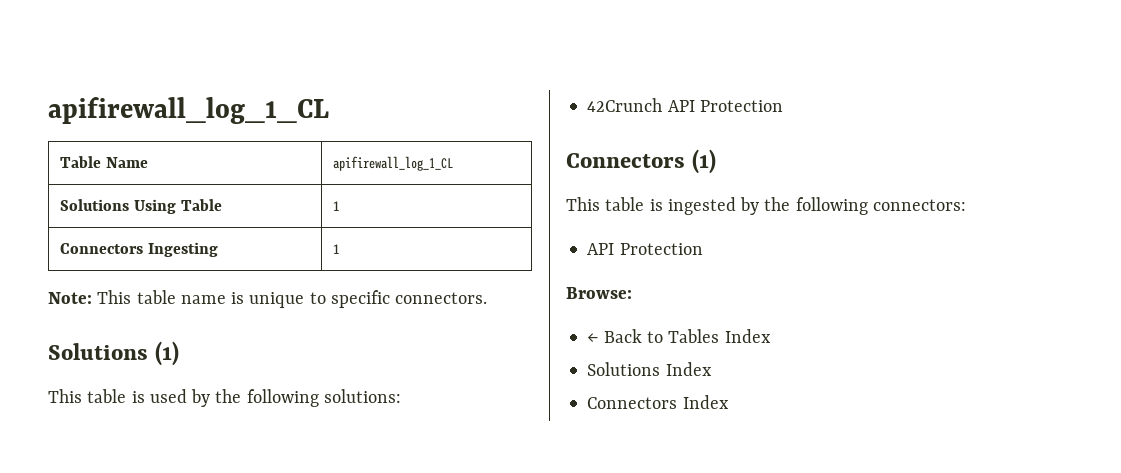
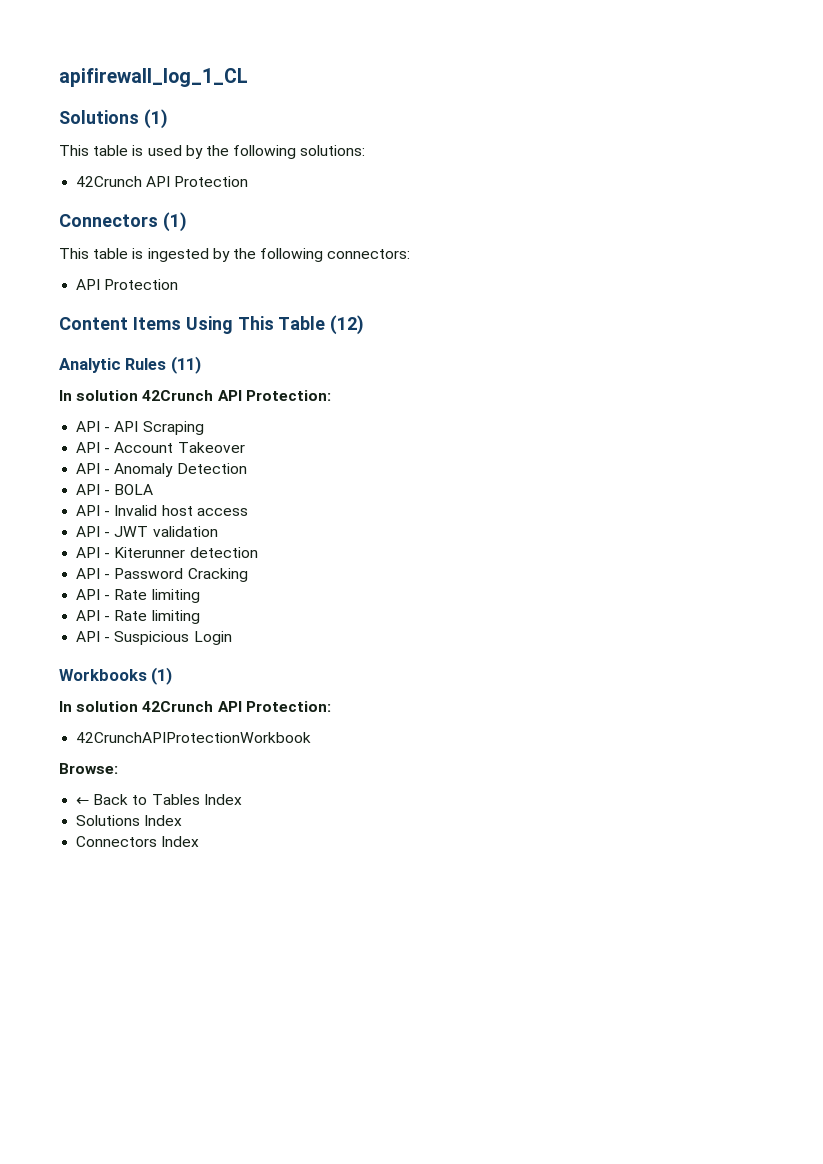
[48,97,329,124] [60,156,149,168] [333,156,454,171] [60,199,222,214] [333,201,341,211] [60,242,219,257] [333,244,341,254] [48,290,488,308] apifirewall_log_1_CL // Table Name | apifirewall_log_1_CL // Solutions Using Table | 1 // Connectors Ingesting | 1 // Note: This table name is unique to specific connectors. -> [59,68,248,87] apifirewall_log_1_CL
(703, 249) none -> [59,315,365,335] [59,356,201,374] [59,390,331,401] [76,421,204,435] [76,442,245,453] [76,463,247,477] [76,484,154,495] [76,505,248,516] [76,526,218,537] [76,547,258,558] [76,568,248,582] [76,589,200,603] [76,610,200,624] [76,631,232,645] [59,667,173,685] [59,701,331,712] [76,732,312,743] // Content Items Using This Table (12) // Analytic Rules (11) // In solution 42Crunch API Protection: // API - API Scraping // API - Account Takeover // API - Anomaly Detection // API - BOLA // API - Invalid host access // API - JWT validation // API - Kiterunner detection // API - Password Cracking // API - Rate limiting // API - Rate limiting // API - Suspicious Login // Workbooks (1) // In solution 42Crunch API Protection: // 42CrunchAPIProtectionWorkbook

